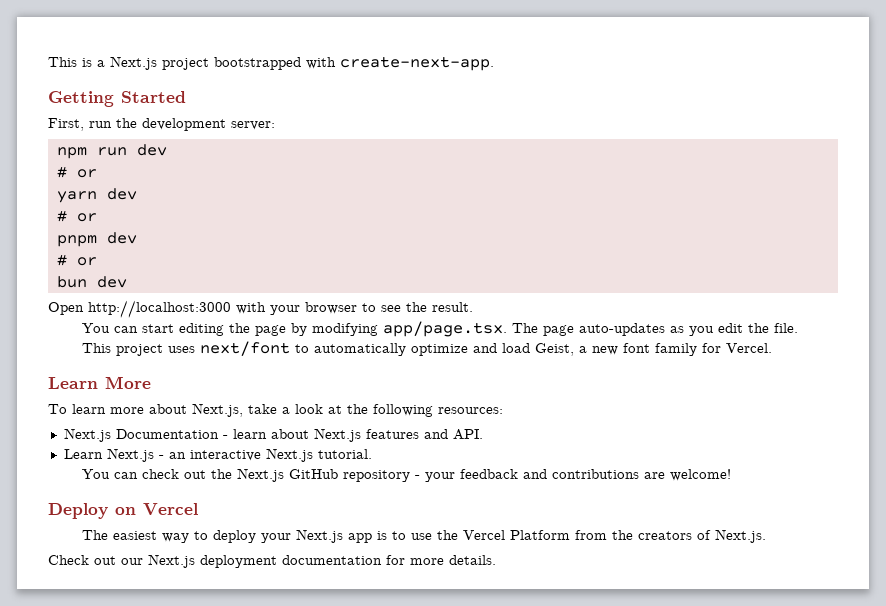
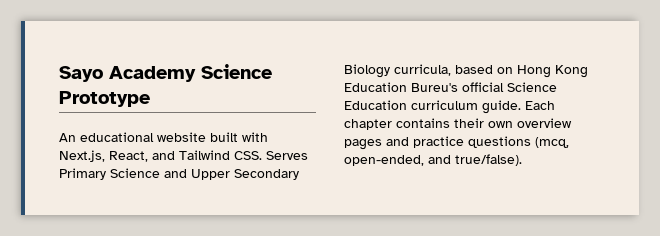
[48,56,494,71] [48,91,186,107] [48,118,275,131] [56,144,167,159] [56,166,97,178] [56,188,137,203] [56,210,97,222] [56,232,137,247] [56,254,97,266] [56,276,127,288] [48,300,473,318] [82,321,799,337] [82,341,773,356] [48,376,151,389] [48,403,503,417] [63,428,483,442] [63,448,372,462] [82,468,732,482] [48,503,198,519] [82,529,767,543] [48,554,496,568] This is a Next.js project bootstrapped with create-next-app. // Getting Started // First, run the development server: // npm run dev // # or // yarn dev // # or // pnpm dev // # or // bun dev // Open http://localhost:3000 with your browser to see the result. // You can start editing the page by modifying app/page.tsx. The page auto-updates as you edit the file. // This project uses next/font to automatically optimize and load Geist, a new font family for Vercel. // Learn More // To learn more about Next.js, take a look at the following resources: // Next.js Documentation - learn about Next.js features and API. // Learn Next.js - an interactive Next.js tutorial. // You can check out the Next.js GitHub repository - your feedback and contributions are welcome! // Deploy on Vercel // The easiest way to deploy your Next.js app is to use the Vercel Platform from the creators of Next.js. // Check out our Next.js deployment documentation for more details. -> [59,64,272,82] [59,91,150,107] [59,132,268,142] [59,150,308,162] [59,168,299,180] [344,64,588,78] [344,82,557,92] [344,100,555,114] [344,118,572,130] [344,136,569,150] [344,154,522,166] Sayo Academy Science Prototype // An educational website built with Next.js, React, and Tailwind CSS. Serves Primary Science and Upper Secondary Biology curricula, based on Hong Kong Education Bureu's official Science Education curriculum guide. Each chapter contains their own overview pages and practice questions (mcq, open-ended, and true/false).

